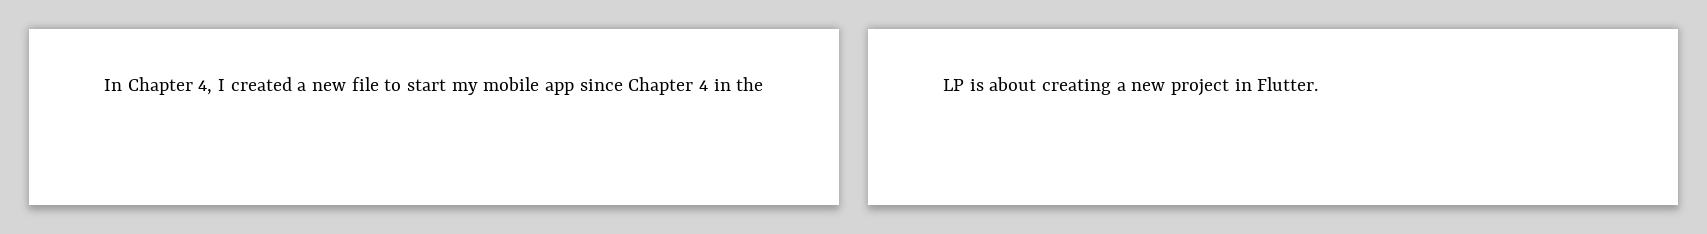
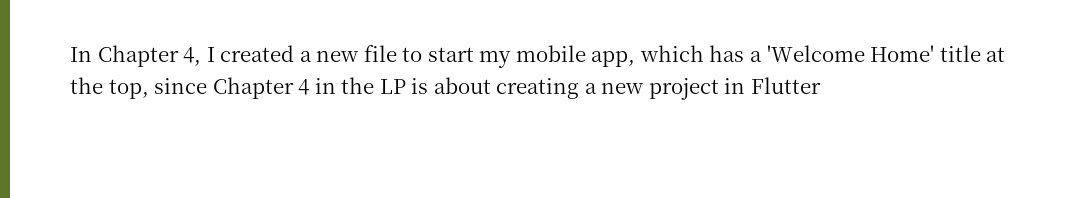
[545,82,575,95] app -> [591,45,1006,67] [70,77,149,99] app, which has a 'Welcome Home' title at the top,
[1257,77,1319,91] Flutter. -> [751,77,822,94] Flutter

